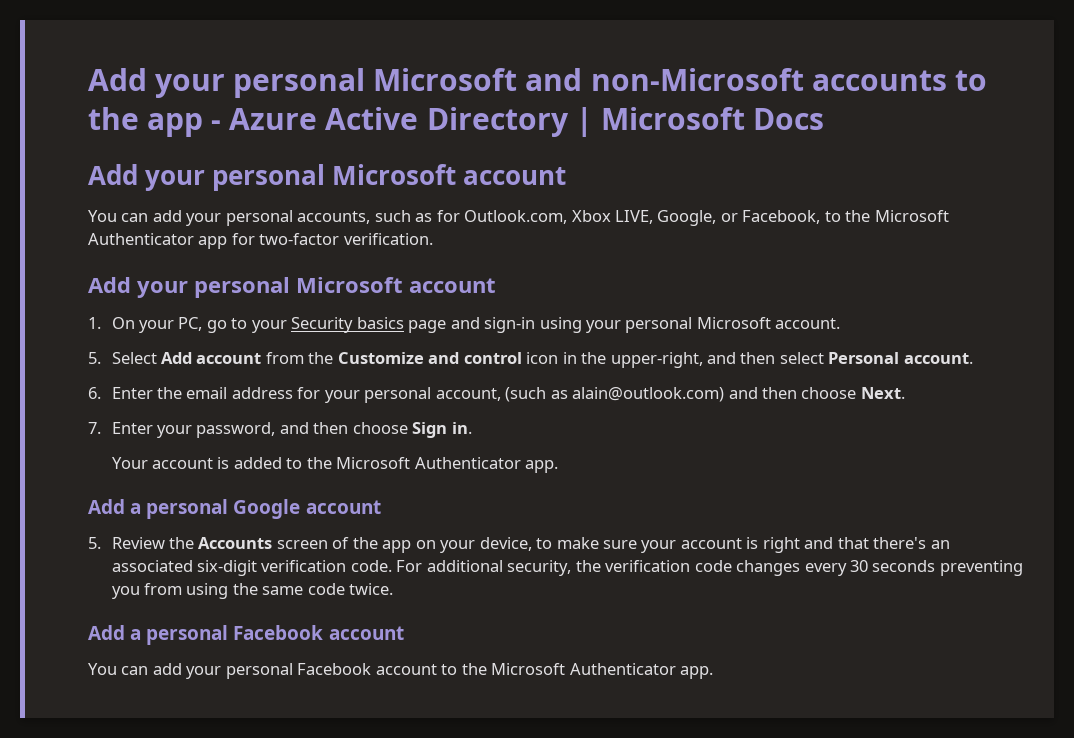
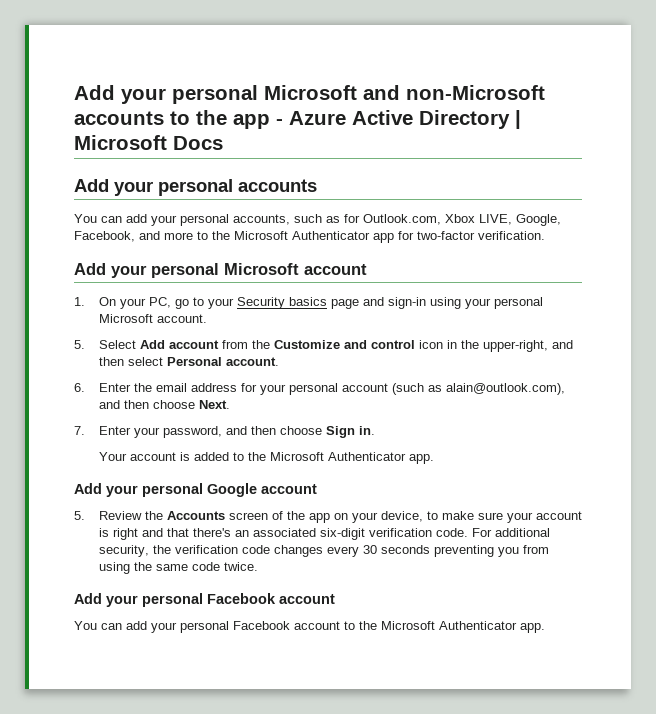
[332,164,567,185] Microsoft account -> [238,179,317,192] accounts
[720,210,821,224] or Facebook, -> [74,231,193,242] Facebook, and more
[435,388,501,401] account, -> [341,383,388,392] account
[572,387,725,402] alain@outlook.com) -> [445,383,565,395] alain@outlook.com),
[130,503,142,514] a -> [106,485,138,497] your
[130,629,142,640] a -> [106,595,138,607] your

